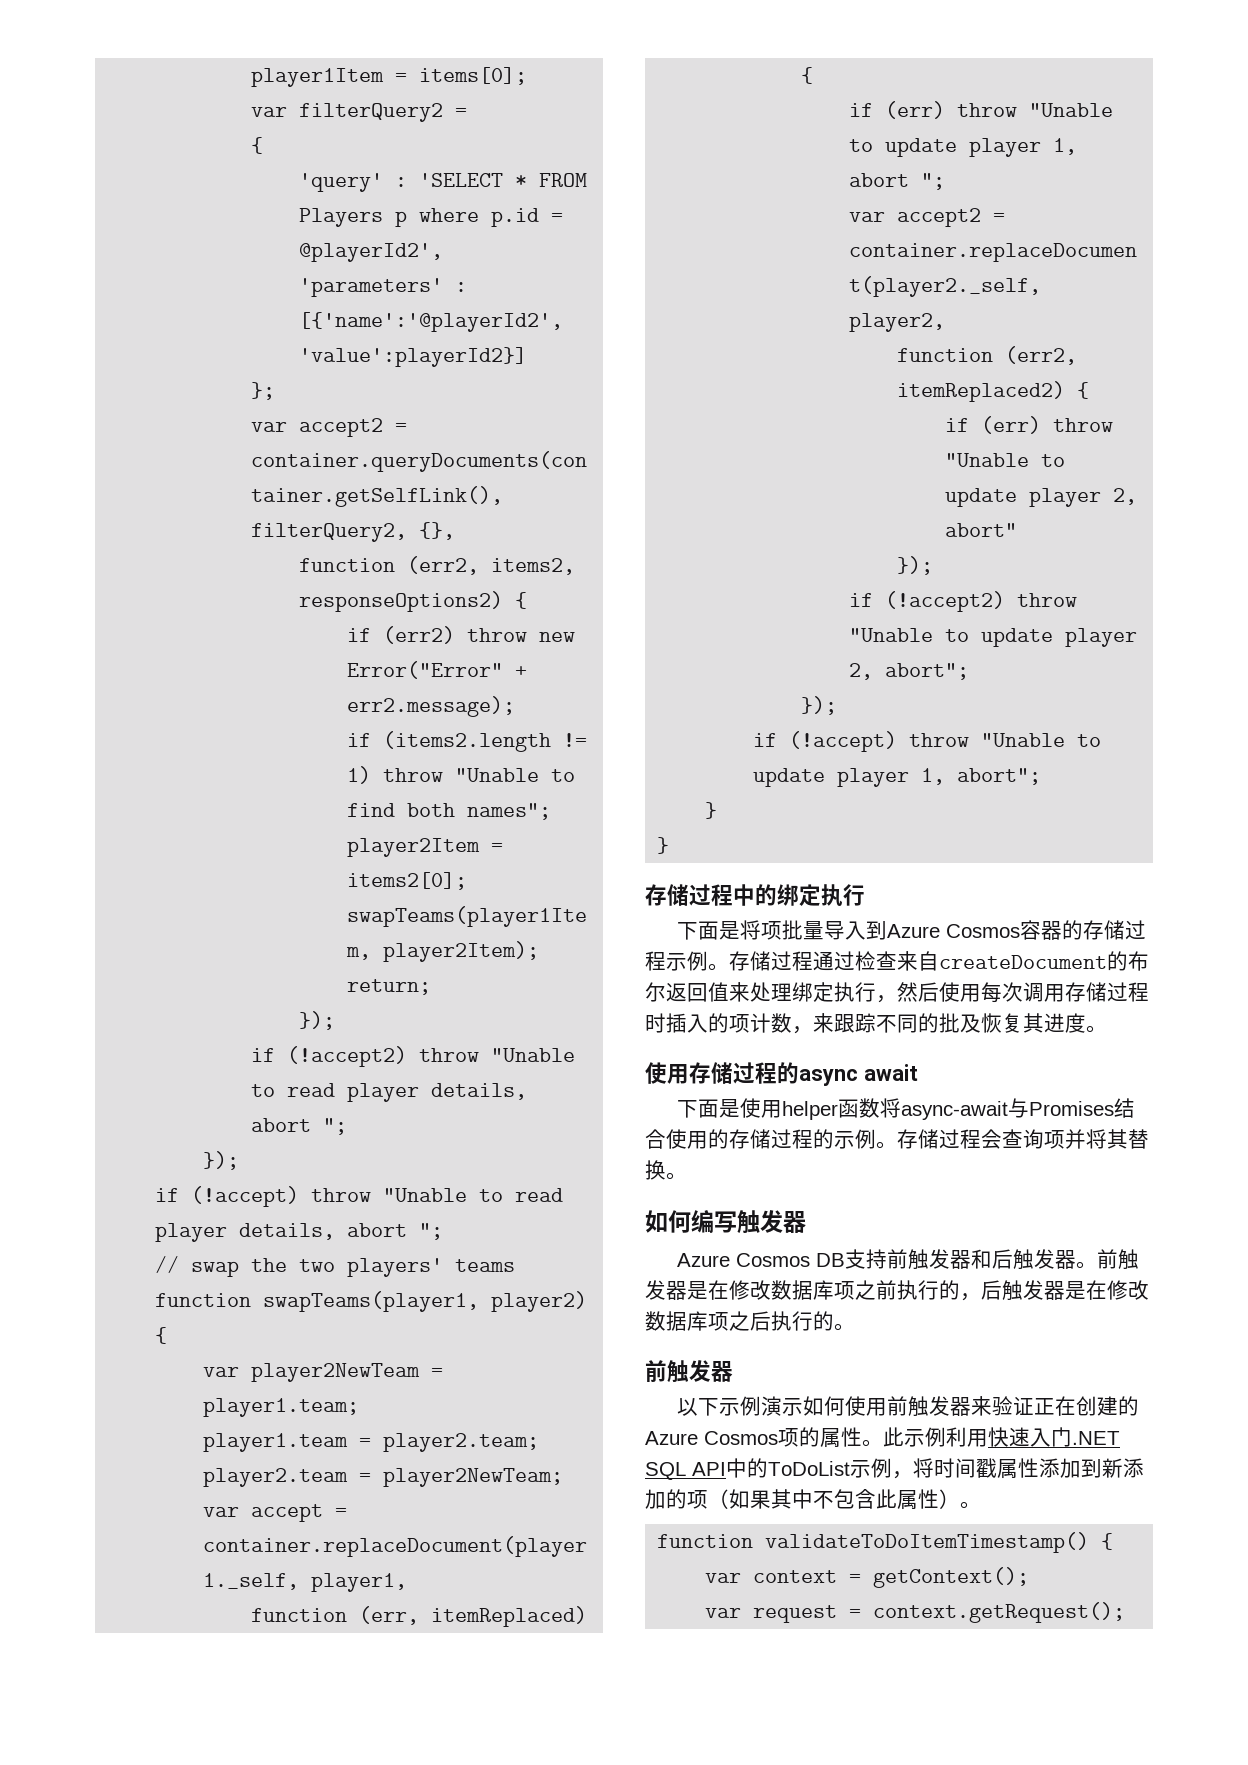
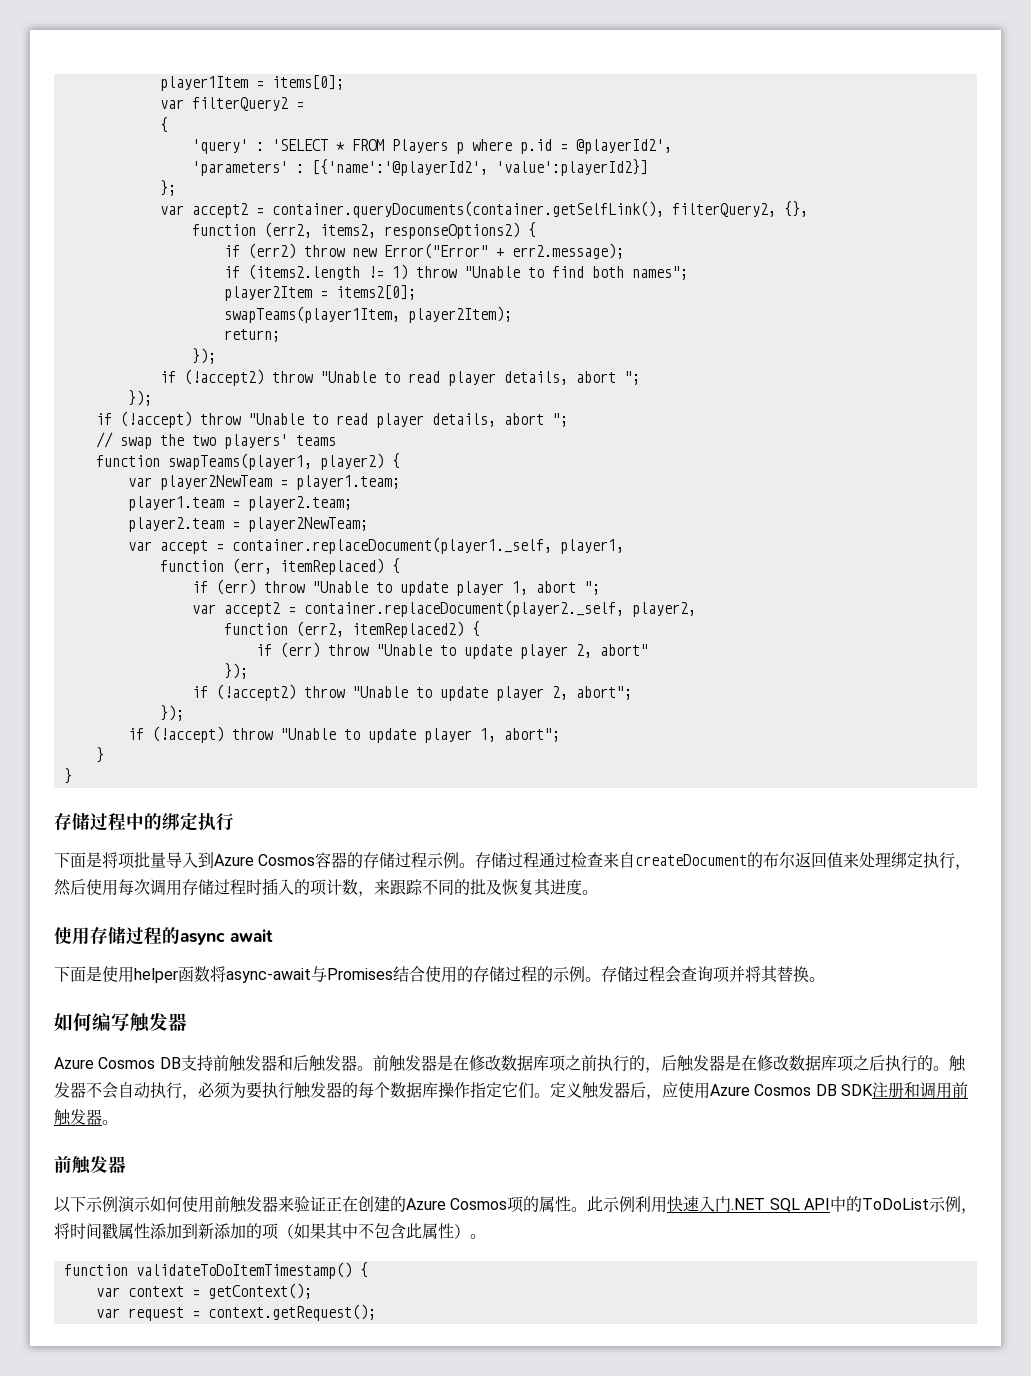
(855, 1327) none -> [948,1055,966,1072] [54,1082,968,1100] [54,1109,118,1126] 触发器不会自动执行，必须为要执行触发器的每个数据库操作指定它们。定义触发器后，应使用Azure Cosmos DB SDK注册和调用前触发器。

